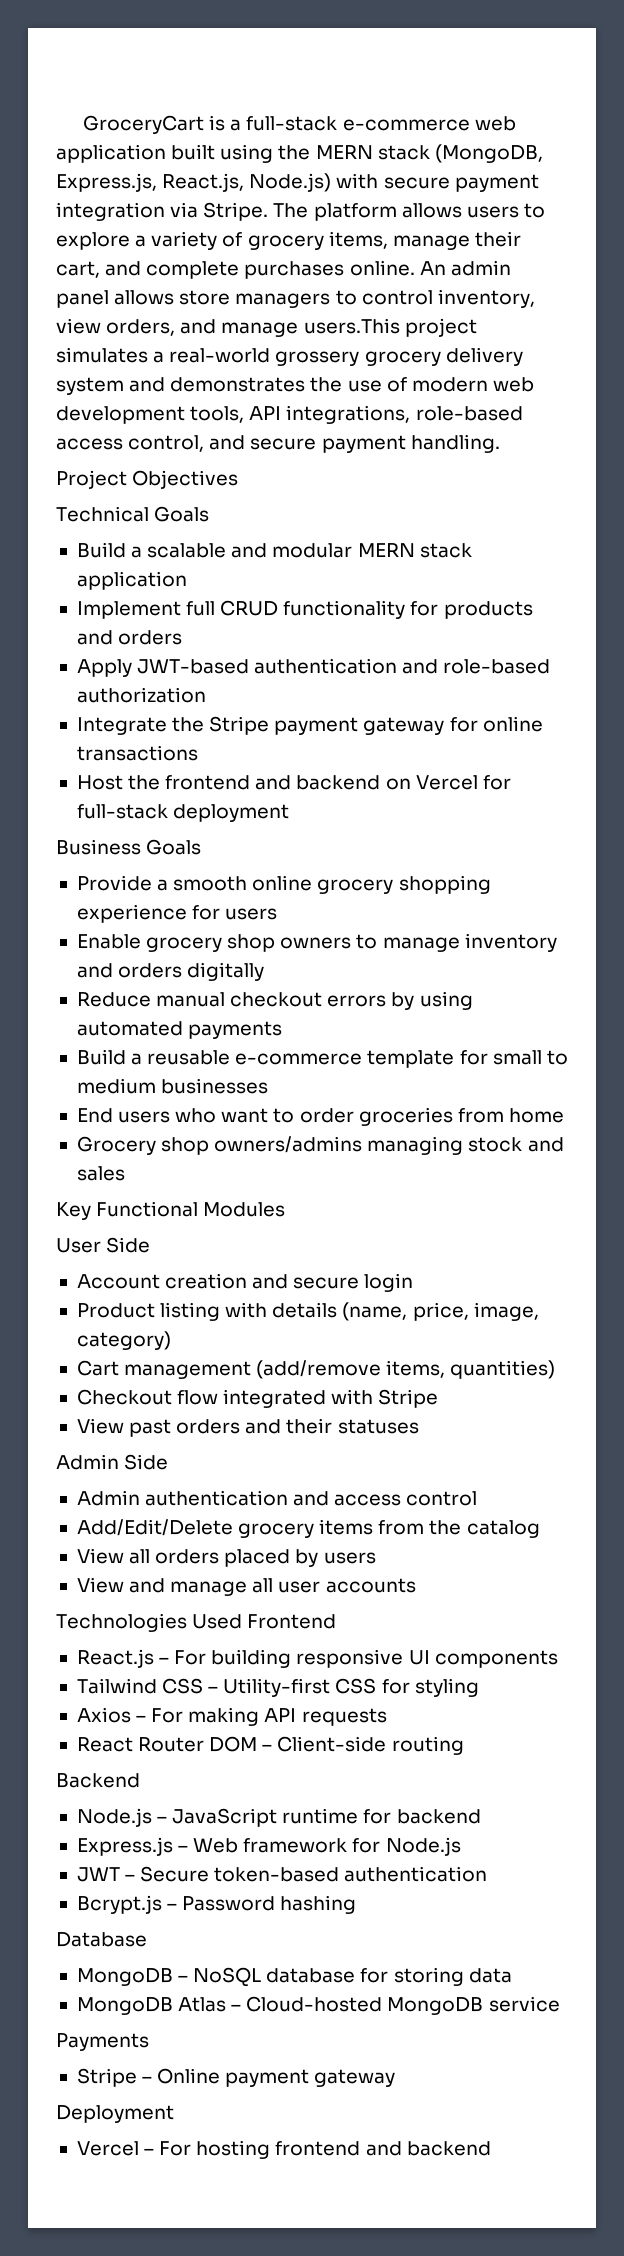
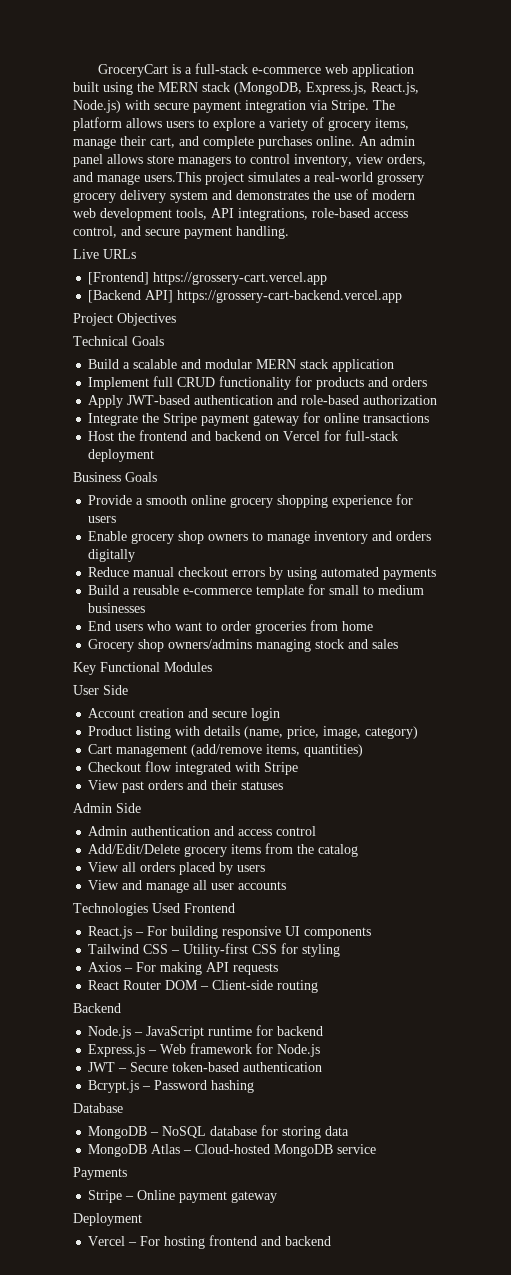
(500, 443) none -> [73,249,136,259] [88,272,328,285] [88,290,403,303] // Live URLs // [Frontend] https://grossery-cart.vercel.app // [Backend API] https://grossery-cart-backend.vercel.app

